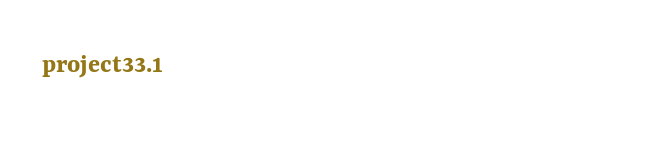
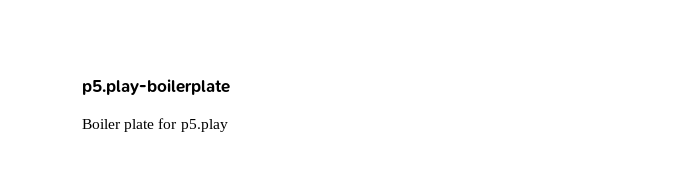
[42,55,163,78] project33.1 -> [82,79,230,95] [82,118,228,132] p5.play-boilerplate // Boiler plate for p5.play

